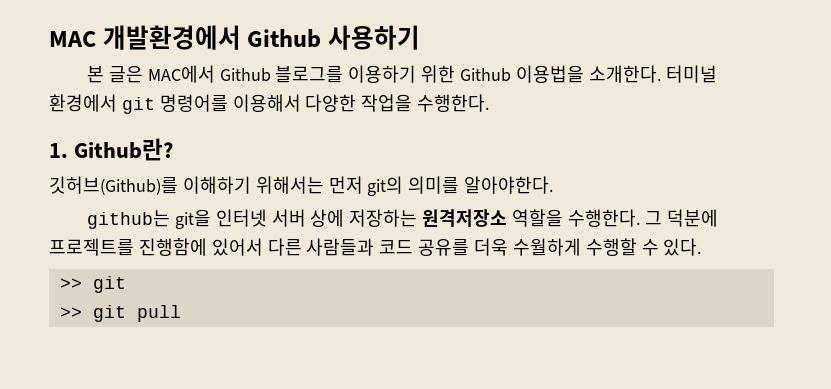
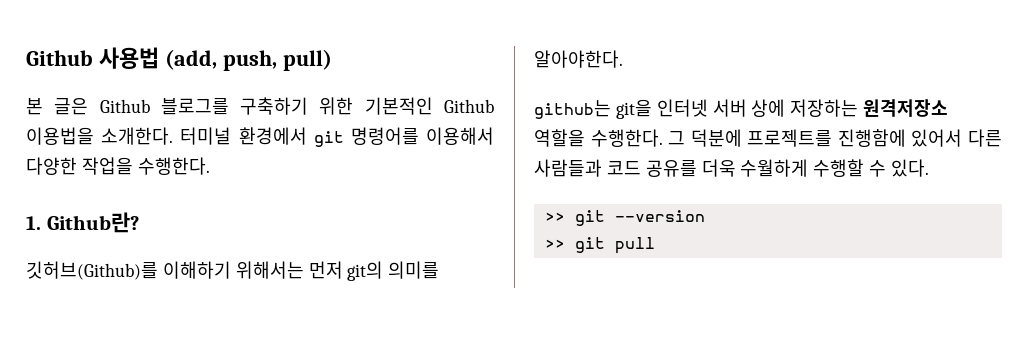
[49,25,420,50] MAC 개발환경에서 Github 사용하기 -> [26,47,332,71] Github 사용법 (add, push, pull)
[147,65,215,83] MAC에서 -> (89, 106) none
[348,65,456,83] 이용하기 위한 -> [240,97,433,115] 구축하기 위한 기본적인
(126, 284) none -> [614,210,705,222] --version

